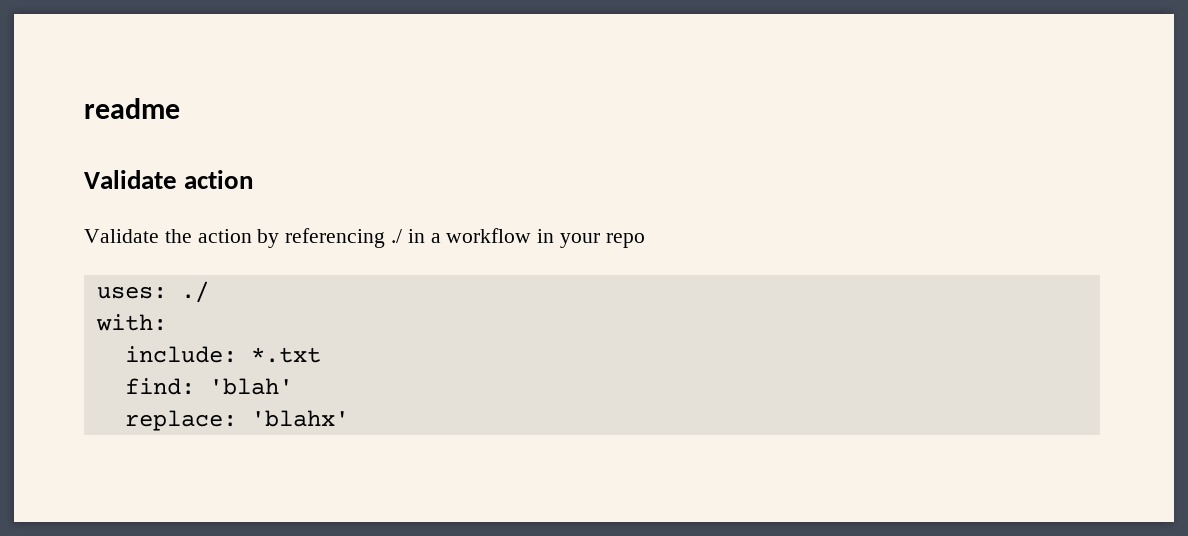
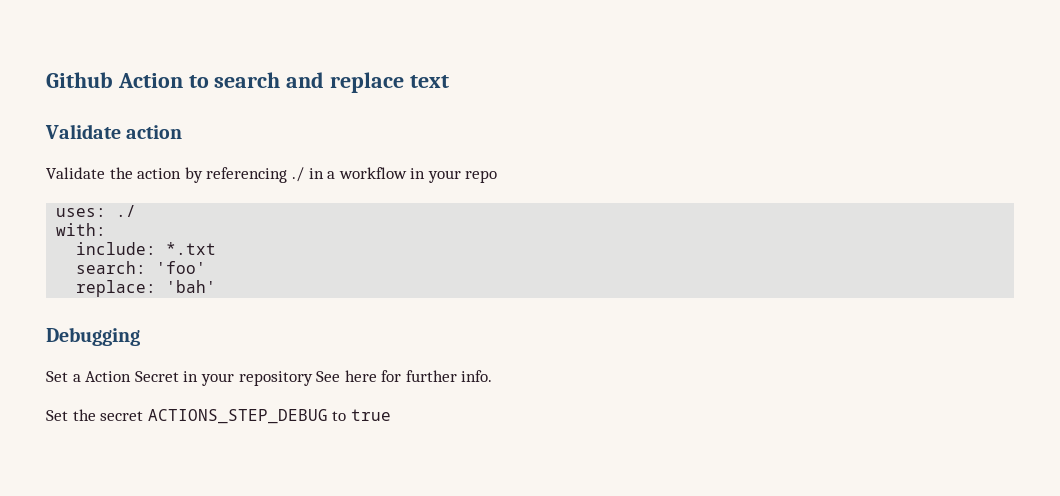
[84,98,180,119] readme -> [46,72,449,93] Github Action to search and replace text
[124,378,293,395] find: 'blah' -> [76,261,207,274] search: 'foo'
[250,410,349,427] 'blahx' -> [166,280,217,293] [46,327,140,346] [46,370,493,386] [46,409,391,424] 'bah' // Debugging // Set a Action Secret in your repository See here for further info. // Set the secret ACTIONS_STEP_DEBUG to true

